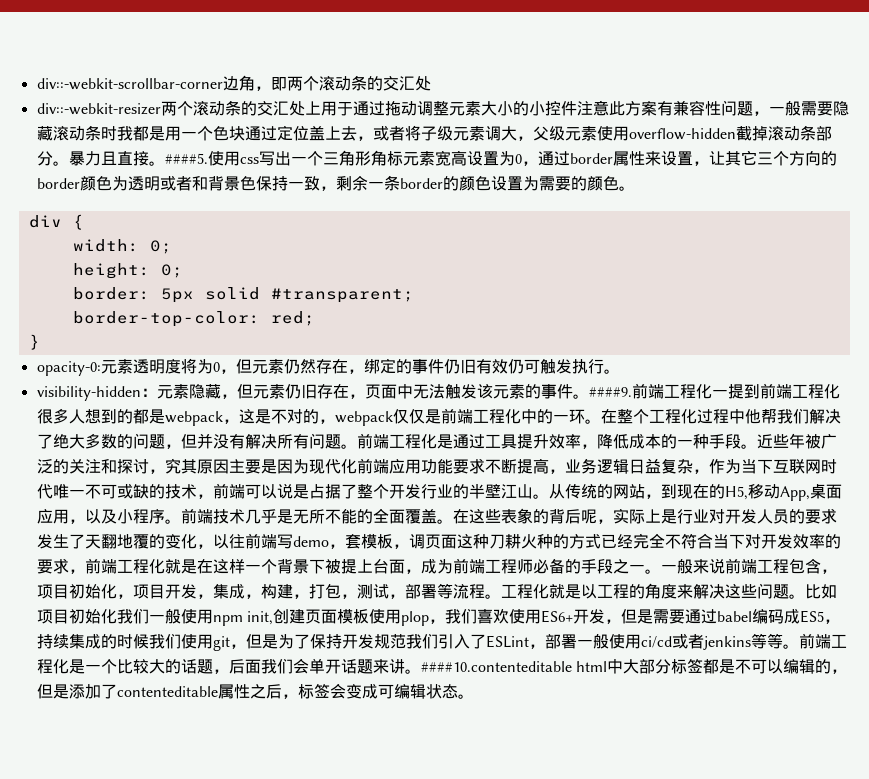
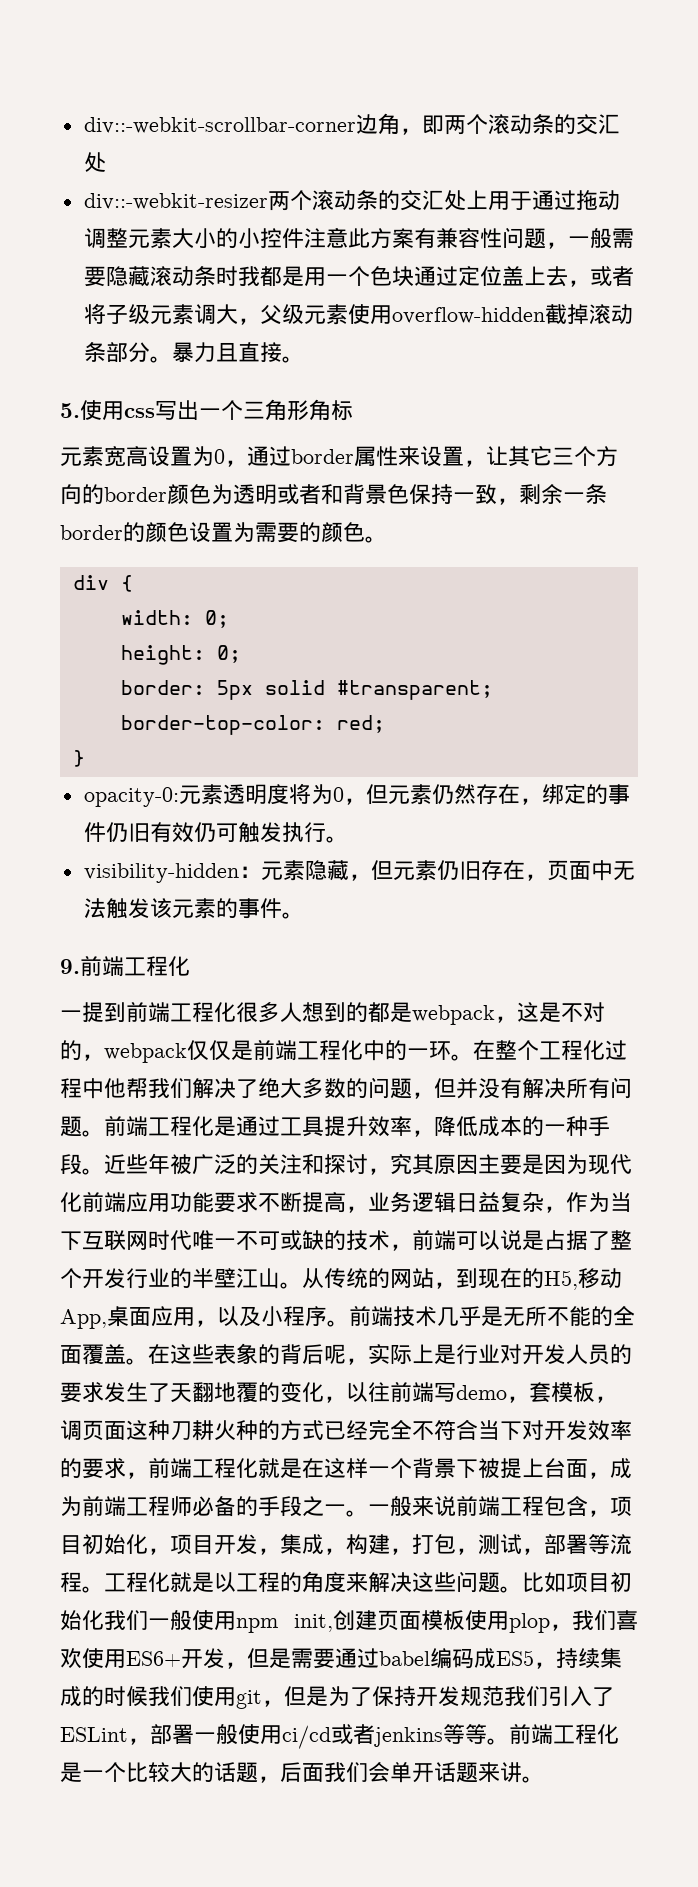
[164,153,208,164] ####5. -> [60,403,80,418] // 5.
(403, 158) none -> (353, 410) //
[588,383,712,399] ####9.前端工程化 -> [60,955,190,977] // 9.前端工程化 //
[420,658,847,674] [36,683,474,699] ####10.contenteditable html中大部分标签都是不可以编辑的，但是添加了contenteditable属性之后，标签会变成可编辑状态。 -> (544, 1779) none

